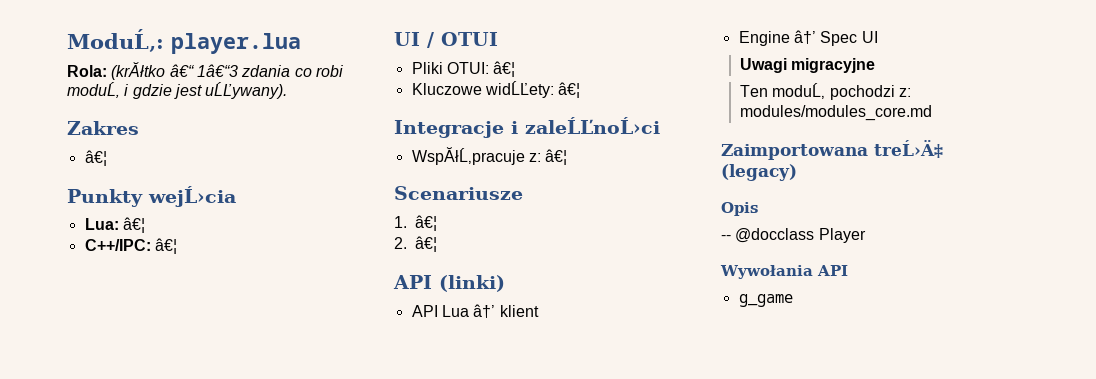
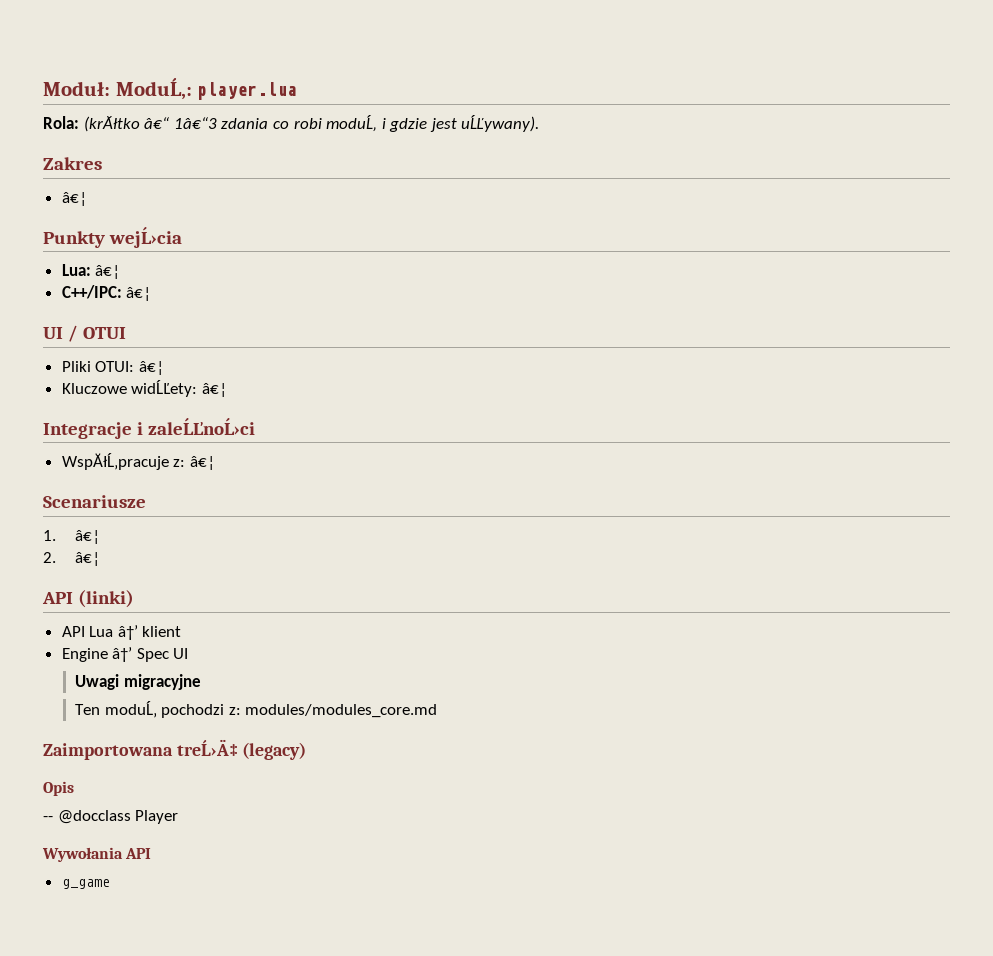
(67, 40) none -> [43,81,110,96] Moduł:

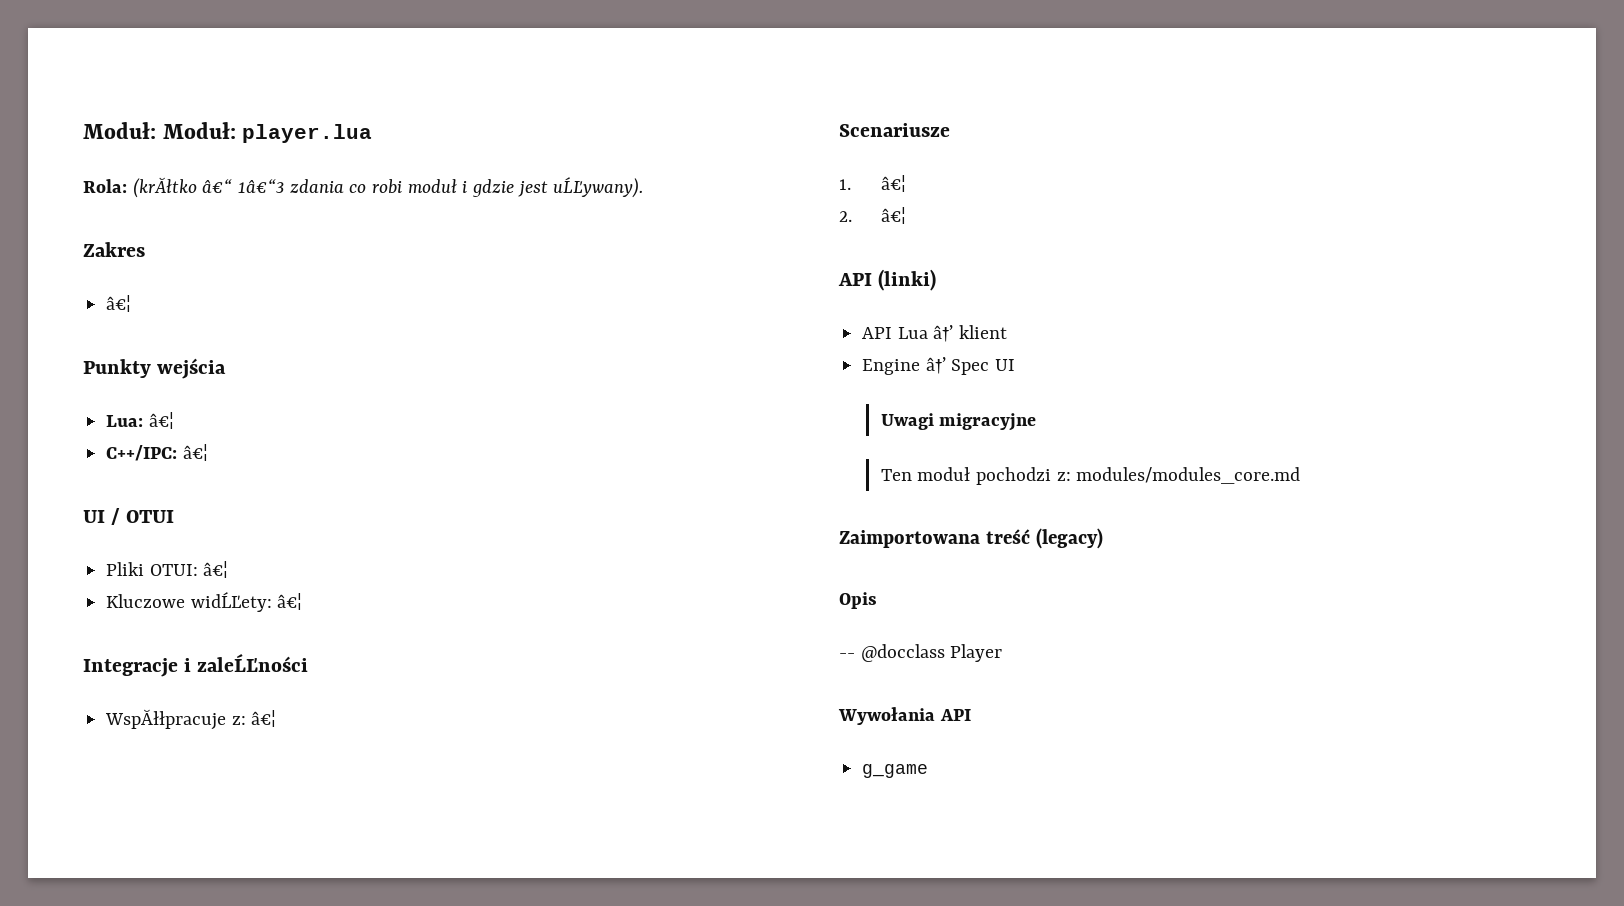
[43,78,192,100] Moduł: ModuĹ‚: -> [83,122,236,139] Moduł: Moduł:
[326,115,378,132] moduĹ‚ -> [407,179,457,193] moduł
[109,227,183,248] wejĹ›cia -> [157,358,227,379] wejścia
[148,418,256,435] [61,453,169,470] zaleĹĽnoĹ›ci // WspĂłĹ‚pracuje -> [197,654,309,672] [105,709,227,730] zaleĹĽności // WspĂłłpracuje
[104,701,157,718] moduĹ‚ -> [917,467,971,481] moduł
[176,739,238,756] treĹ›Ä‡ -> [985,529,1030,544] treść

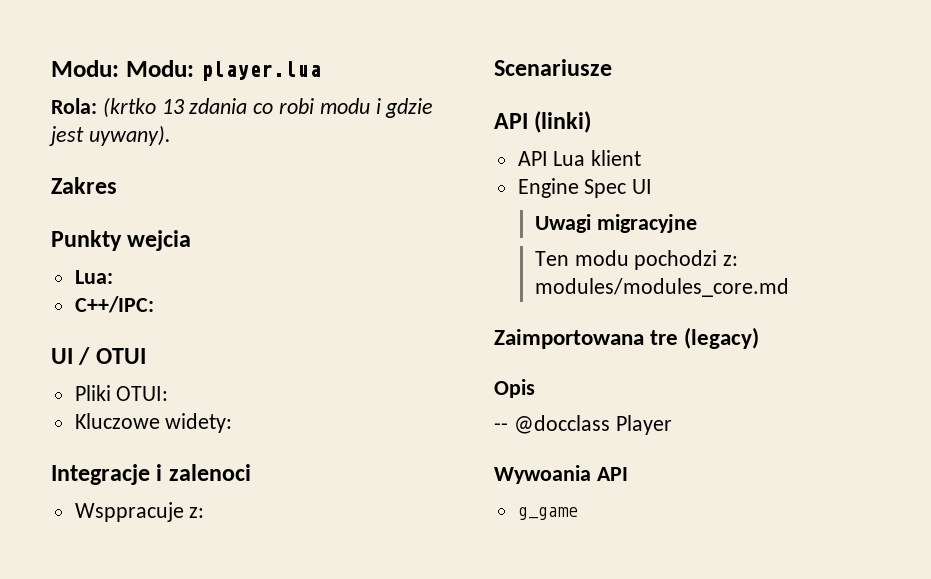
[83,122,236,139] Moduł: Moduł: -> [51,60,194,77] Modu: Modu:
[132,177,285,198] (krĂłtko â€“ 1â€“3 -> [102,97,184,118] (krtko 13
[407,179,457,193] moduł -> [319,98,370,114] modu
[553,177,644,198] uĹĽywany). -> [88,125,171,146] uywany).
[106,295,132,312] // â€¦ -> (117, 185) none
[157,358,227,379] wejścia -> [127,230,192,251] wejcia
[148,412,174,429] â€¦ -> (113, 277) none
[182,444,208,461] â€¦ -> (154, 304) none
[203,561,229,578] â€¦ -> (169, 393) none
[190,592,303,612] widĹĽety: â€¦ -> [165,413,233,433] widety:
[197,654,309,672] [105,709,277,730] zaleĹĽności // WspĂłłpracuje z: â€¦ -> [168,464,251,481] [74,502,205,522] zalenoci // Wsppracuje z:
[839,175,906,192] [839,207,906,224] // 1. â€¦ // 2. â€¦ -> (612, 67) none
[933,325,954,342] â†’ -> (586, 158) none
[925,357,946,374] â†’ -> (579, 188) none
[917,467,971,481] moduł -> [574,250,629,266] modu
[985,529,1030,544] treść -> [650,330,679,345] tre
[838,707,935,725] Wywołania -> [494,465,591,484] Wywoania

